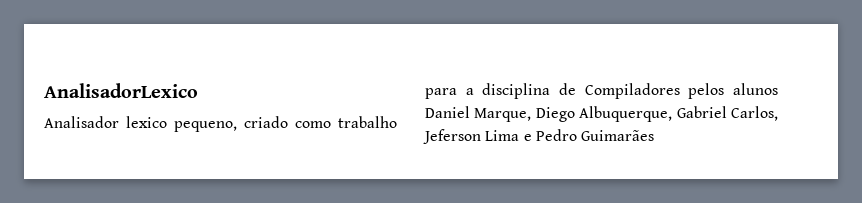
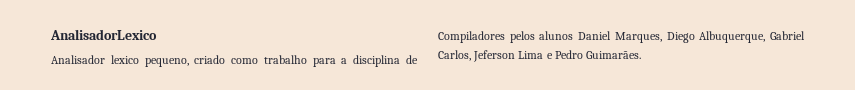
[474,108,532,122] Marque, -> [614,32,662,43] Marques,
[581,130,655,141] Guimarães -> [586,51,642,59] Guimarães.

